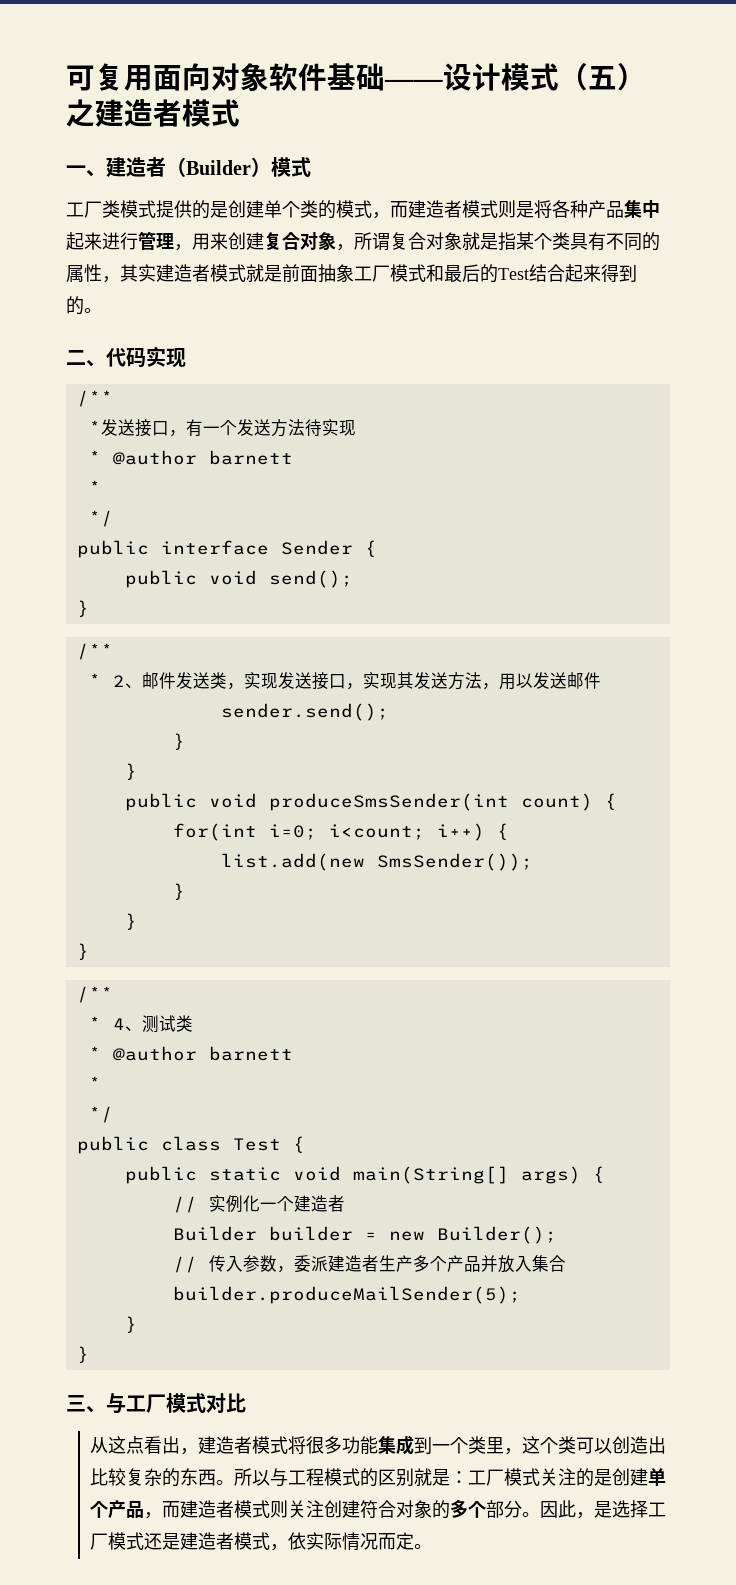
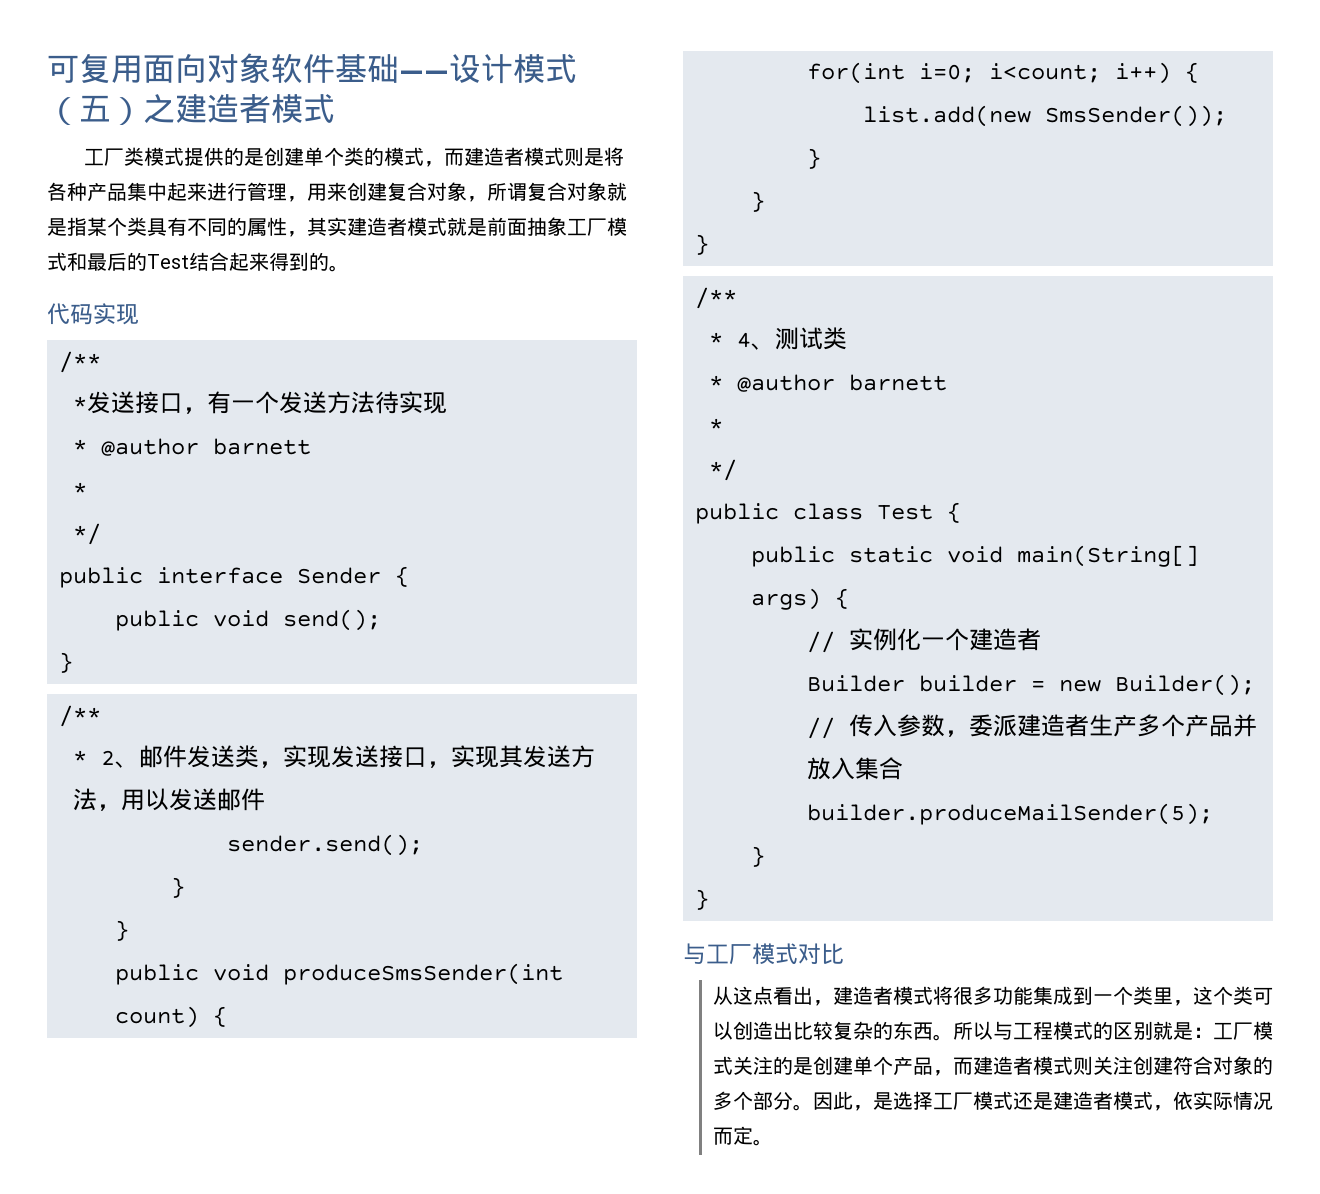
[66,157,311,177] // 一、建造者（Builder）模式 -> (335, 108) none
[66,350,106,367] 二、 -> (349, 268) none
[66,1395,106,1413] 三、 -> (709, 899) none

